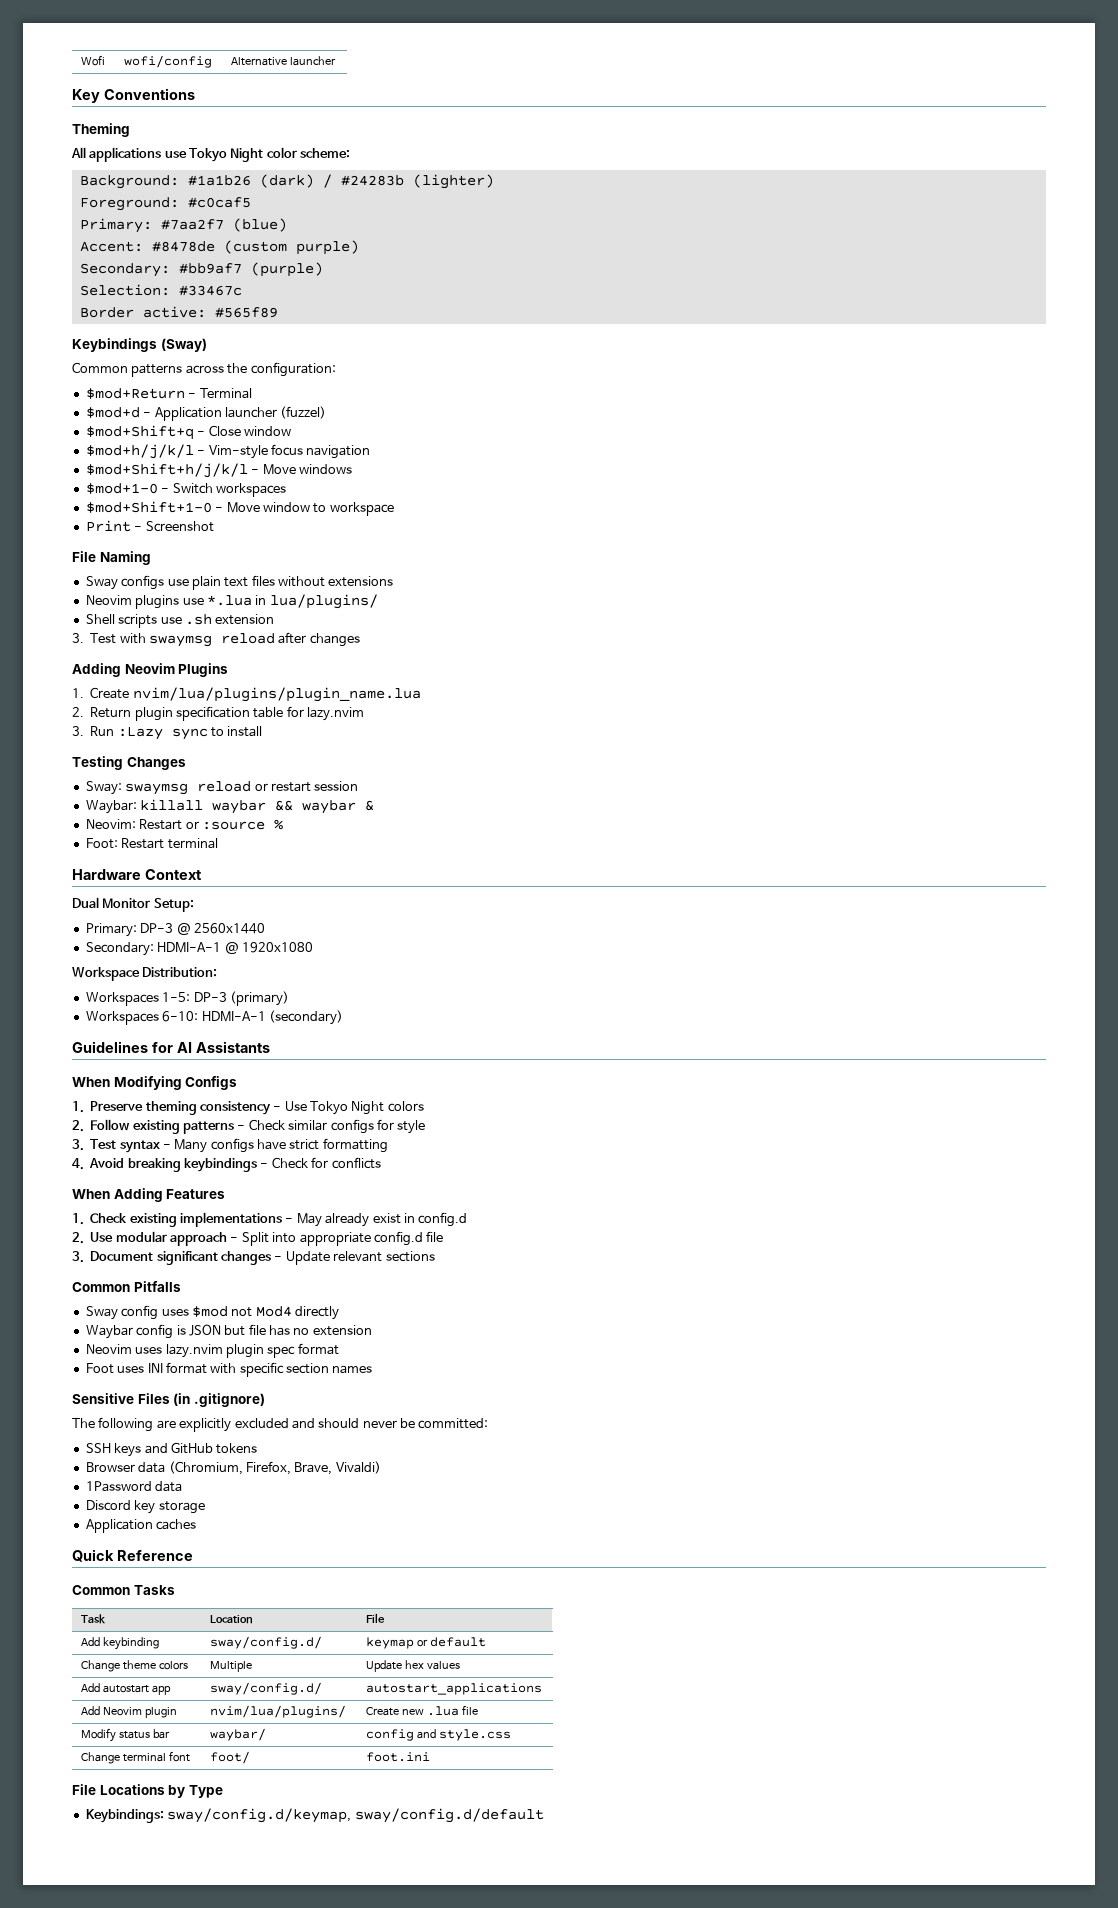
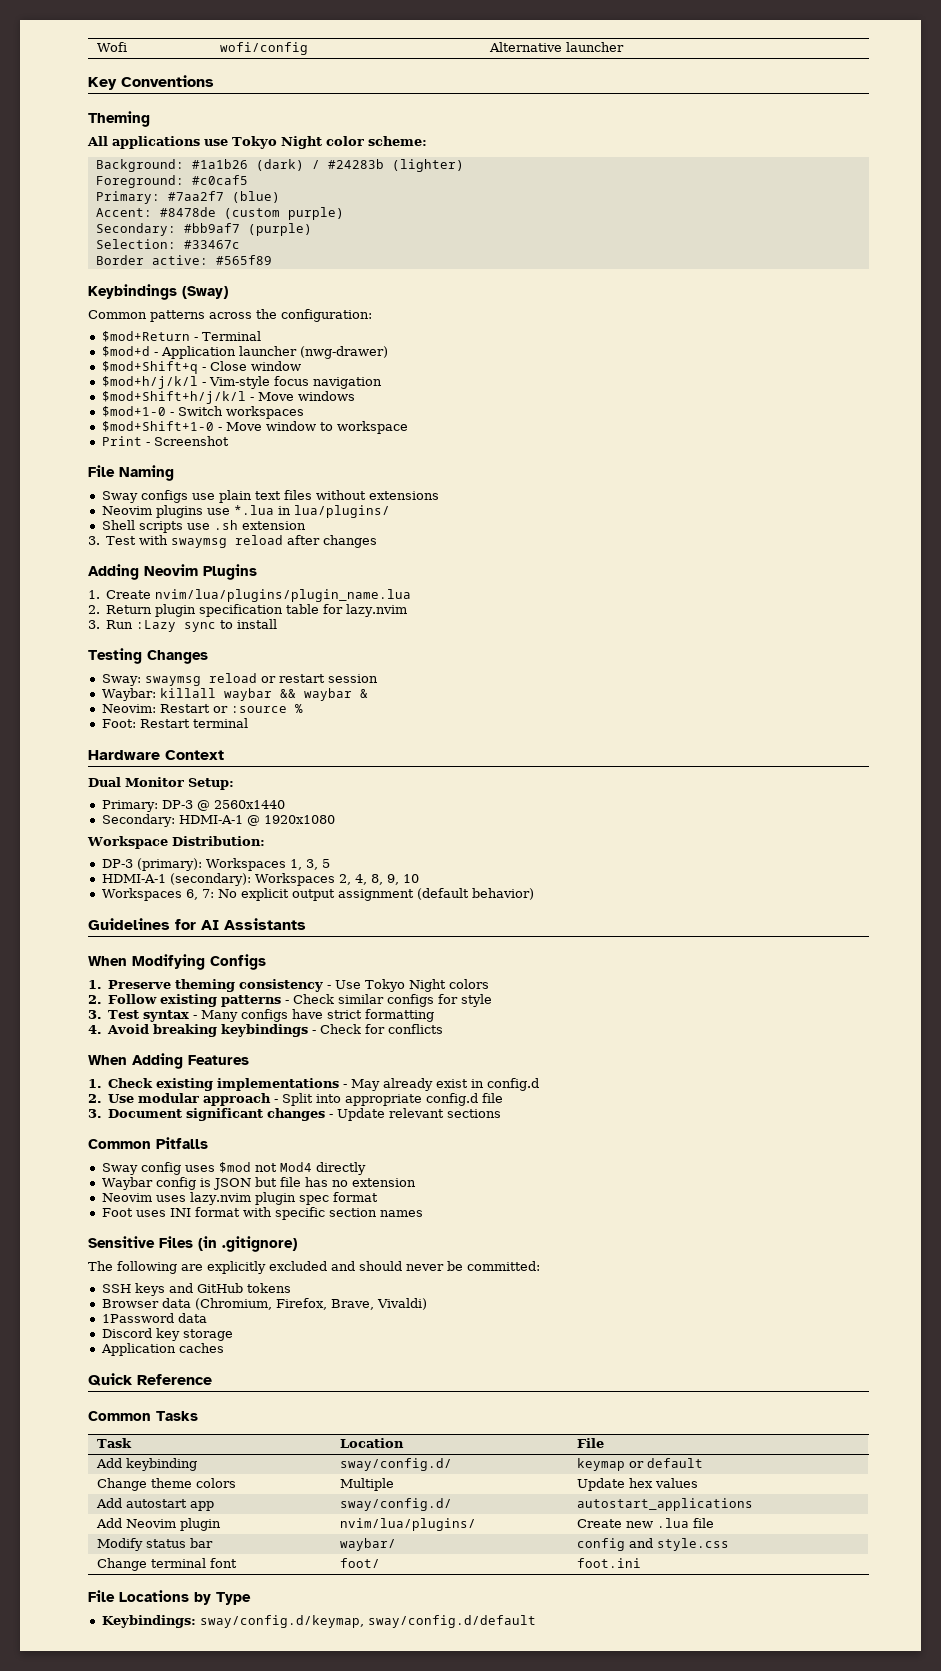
[280,406,327,419] (fuzzel) -> [299,346,388,359] (nwg-drawer)
[85,991,289,1006] [85,1010,343,1025] Workspaces 1-5: DP-3 (primary) // Workspaces 6-10: HDMI-A-1 (secondary) -> [101,858,330,871] [101,873,419,886] [101,888,534,901] DP-3 (primary): Workspaces 1, 3, 5 // HDMI-A-1 (secondary): Workspaces 2, 4, 8, 9, 10 // Workspaces 6, 7: No explicit output assignment (default behavior)

